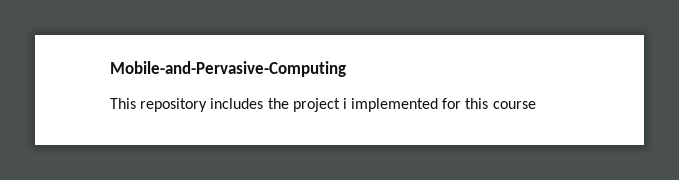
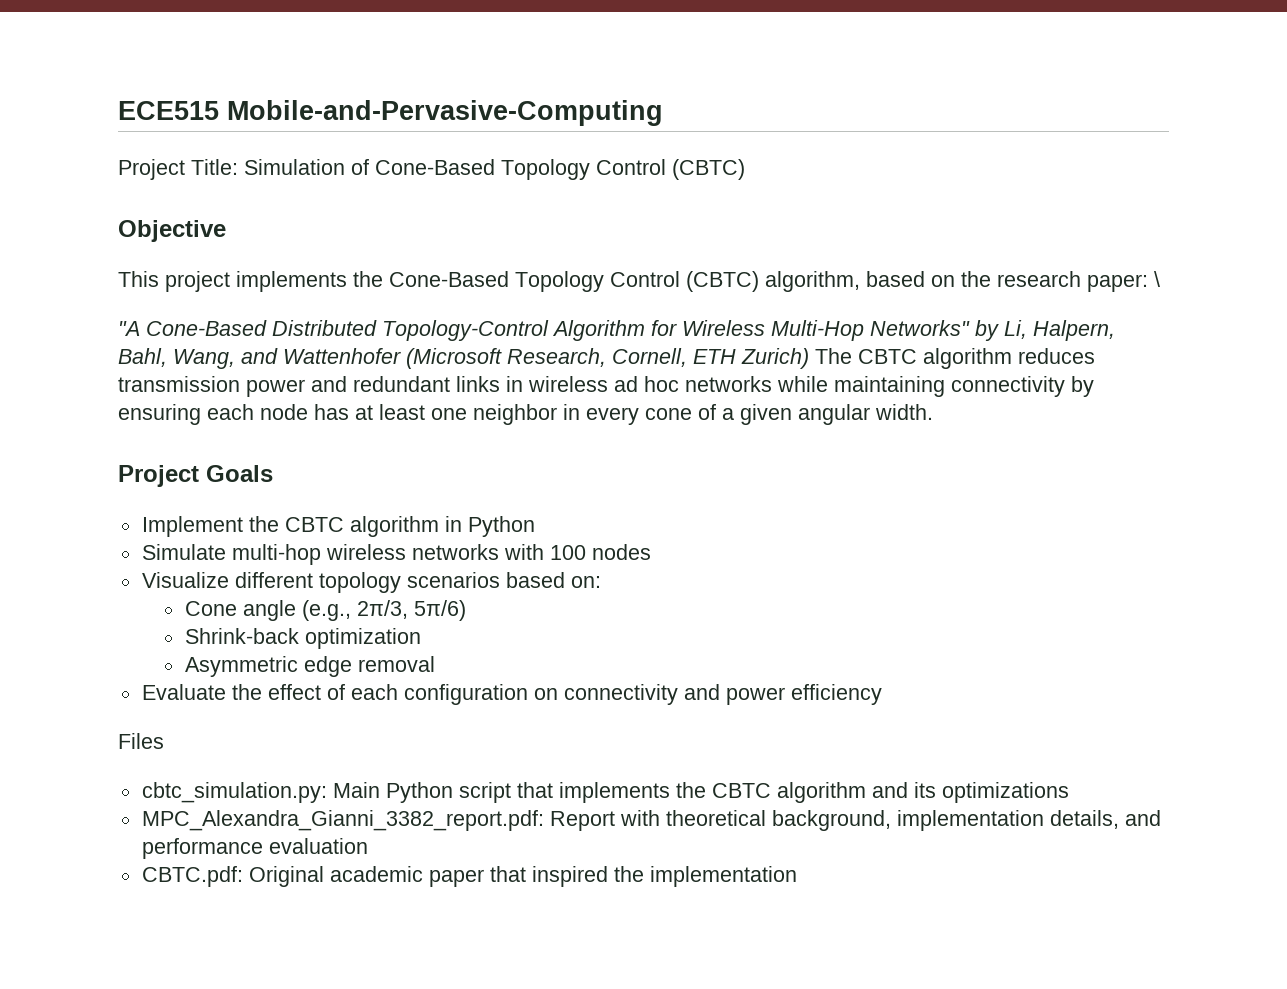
(110, 69) none -> [118,101,219,120] ECE515
[110,98,536,112] This repository includes the project i implemented for this course -> [118,159,745,180] [118,220,226,242] [118,271,1160,292] [118,320,1115,341] [118,348,1095,369] [118,376,1094,397] [118,404,933,425] [118,465,273,487] [141,516,535,537] [141,544,651,565] [141,572,601,593] [184,600,466,621] [184,628,421,649] [184,656,435,677] [141,684,882,705] [118,733,164,749] [141,782,1069,803] [141,810,1161,831] [141,838,368,859] [141,866,797,887] Project Title: Simulation of Cone-Based Topology Control (CBTC) // Objective // This project implements the Cone-Based Topology Control (CBTC) algorithm, based on the research paper: \ // "A Cone-Based Distributed Topology-Control Algorithm for Wireless Multi-Hop Networks" by Li, Halpern, Bahl, Wang, and Wattenhofer (Microsoft Research, Cornell, ETH Zurich) The CBTC algorithm reduces transmission power and redundant links in wireless ad hoc networks while maintaining connectivity by ensuring each node has at least one neighbor in every cone of a given angular width. // Project Goals // Implement the CBTC algorithm in Python // Simulate multi-hop wireless networks with 100 nodes // Visualize different topology scenarios based on: // Cone angle (e.g., 2π/3, 5π/6) // Shrink-back optimization // Asymmetric edge removal // Evaluate the effect of each configuration on connectivity and power efficiency // Files // cbtc_simulation.py: Main Python script that implements the CBTC algorithm and its optimizations // MPC_Alexandra_Gianni_3382_report.pdf: Report with theoretical background, implementation details, and performance evaluation // CBTC.pdf: Original academic paper that inspired the implementation

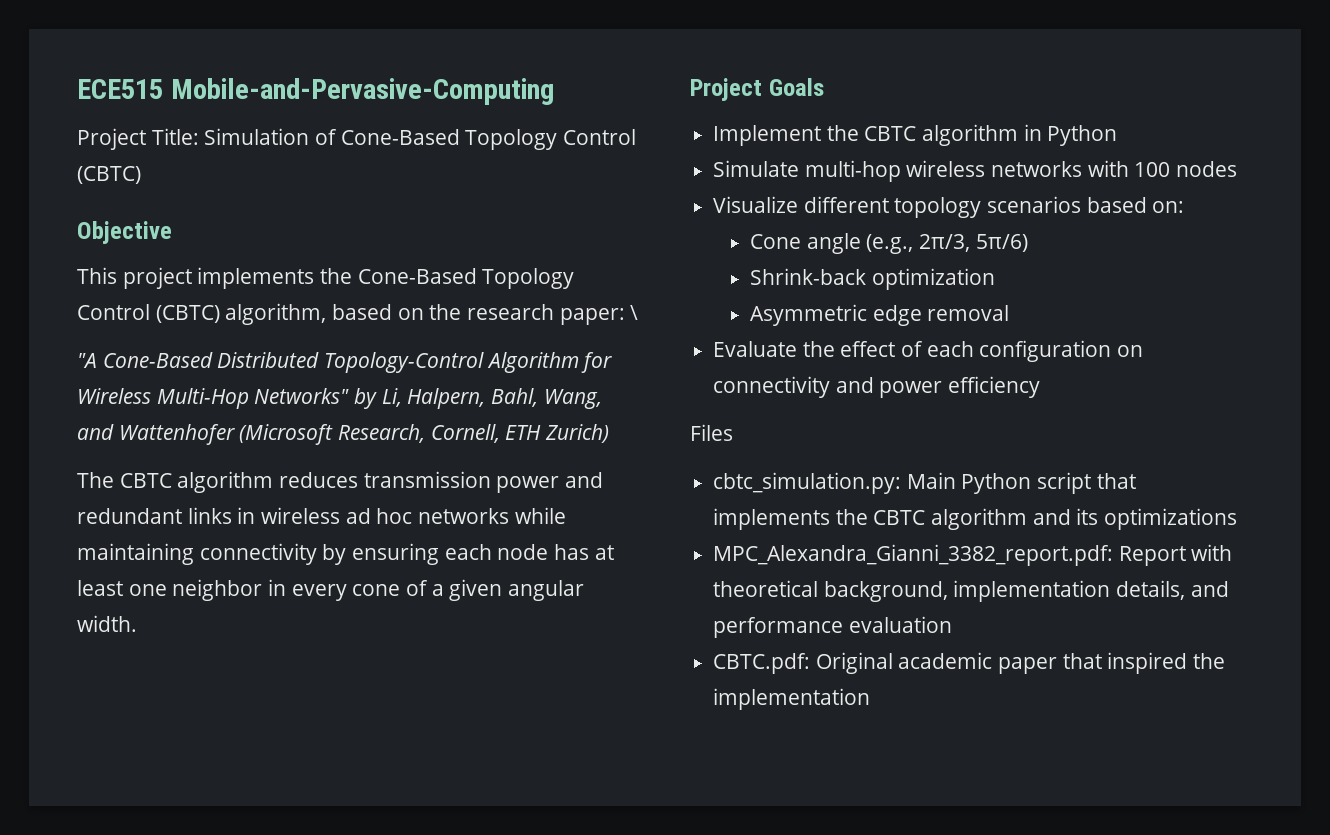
(809, 358) none -> (610, 433) //

